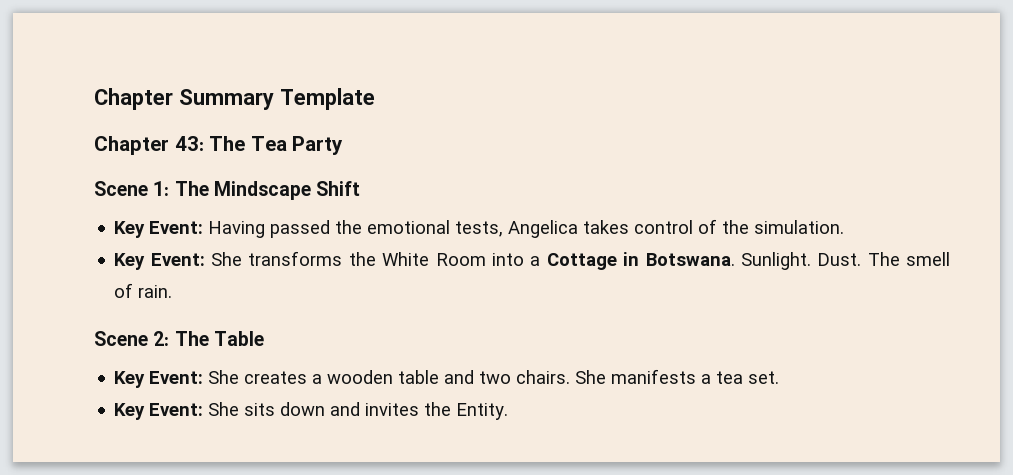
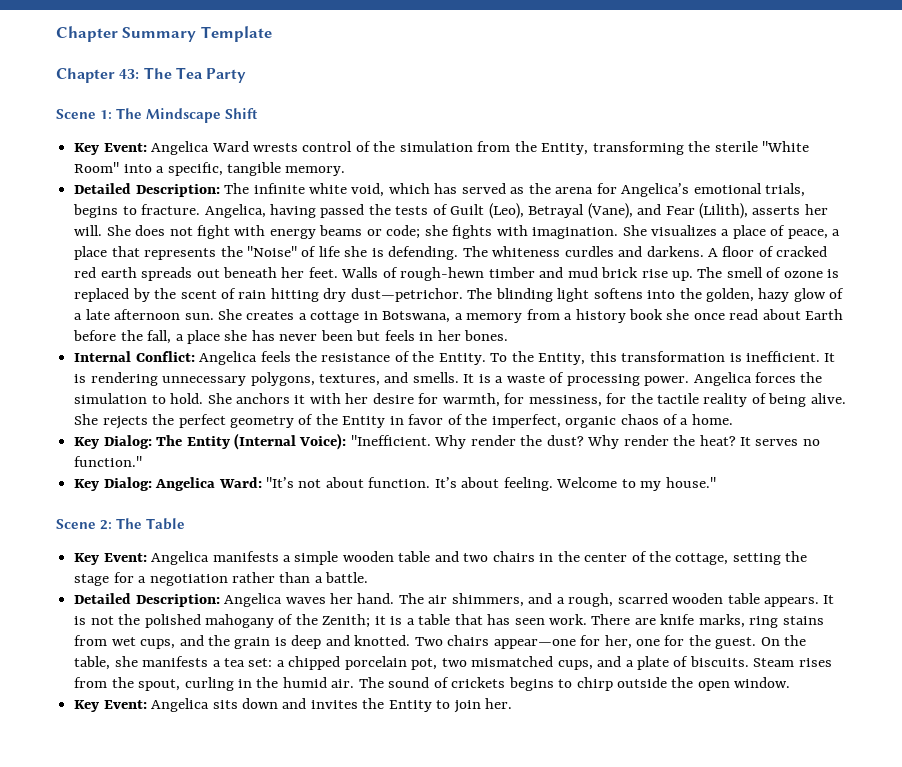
[208,219,845,238] [114,251,950,270] [114,283,173,298] Having passed the emotional tests, Angelica takes control of the simulation. // Key Event: She transforms the White Room into a Cottage in Botswana. Sunlight. Dust. The smell of rain. -> [151,141,809,155] [74,162,346,176] [74,183,805,197] [73,203,828,219] [74,225,841,239] [74,246,828,260] [74,267,840,281] [74,288,845,302] [74,309,844,323] [73,330,509,344] [74,351,836,365] [74,372,823,386] [74,393,846,407] [74,414,733,429] [74,433,820,450] [74,456,143,467] [74,477,716,491] Angelica Ward wrests control of the simulation from the Entity, transforming the sterile "White Room" into a specific, tangible memory. // Detailed Description: The infinite white void, which has served as the arena for Angelica’s emotional trials, begins to fracture. Angelica, having passed the tests of Guilt (Leo), Betrayal (Vane), and Fear (Lilith), asserts her will. She does not fight with energy beams or code; she fights with imagination. She visualizes a place of peace, a place that represents the "Noise" of life she is defending. The whiteness curdles and darkens. A floor of cracked red earth spreads out beneath her feet. Walls of rough-hewn timber and mud brick rise up. The smell of ozone is replaced by the scent of rain hitting dry dust—petrichor. The blinding light softens into the golden, hazy glow of a late afternoon sun. She creates a cottage in Botswana, a memory from a history book she once read about Earth before the fall, a place she has never been but feels in her bones. // Internal Conflict: Angelica feels the resistance of the Entity. To the Entity, this transformation is inefficient. It is rendering unnecessary polygons, textures, and smells. It is a waste of processing power. Angelica forces the simulation to hold. She anchors it with her desire for warmth, for messiness, for the tactile reality of being alive. She rejects the perfect geometry of the Entity in favor of the imperfect, organic chaos of a home. // Key Dialog: The Entity (Internal Voice): "Inefficient. Why render the dust? Why render the heat? It serves no function." // Key Dialog: Angelica Ward: "It’s not about function. It’s about feeling. Welcome to my house."
[208,369,780,384] [114,402,240,420] She creates a wooden table and two chairs. She manifests a tea set. // Key Event: She -> [151,551,808,565] [74,572,369,586] [74,593,835,607] [74,614,824,628] [74,635,807,649] [74,656,832,670] [74,677,791,691] [74,698,210,712] Angelica manifests a simple wooden table and two chairs in the center of the cottage, setting the stage for a negotiation rather than a battle. // Detailed Description: Angelica waves her hand. The air shimmers, and a rough, scarred wooden table appears. It is not the polished mahogany of the Zenith; it is a table that has seen work. There are knife marks, ring stains from wet cups, and the grain is deep and knotted. Two chairs appear—one for her, one for the guest. On the table, she manifests a tea set: a chipped porcelain pot, two mismatched cups, and a plate of biscuits. Steam rises from the spout, curling in the humid air. The sound of crickets begins to chirp outside the open window. // Key Event: Angelica
[456,403,509,420] Entity. -> [388,698,513,713] Entity to join her.

